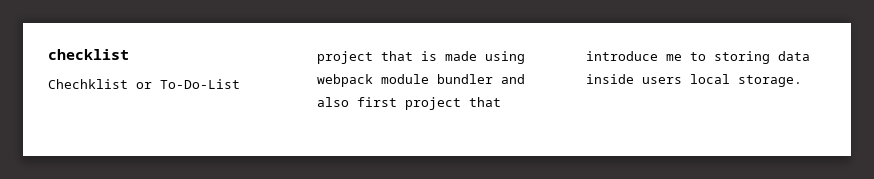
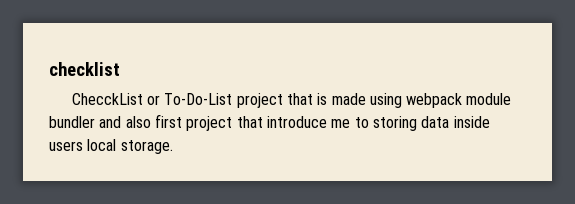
[48,79,128,89] Chechklist -> [71,93,143,105] ChecckList

